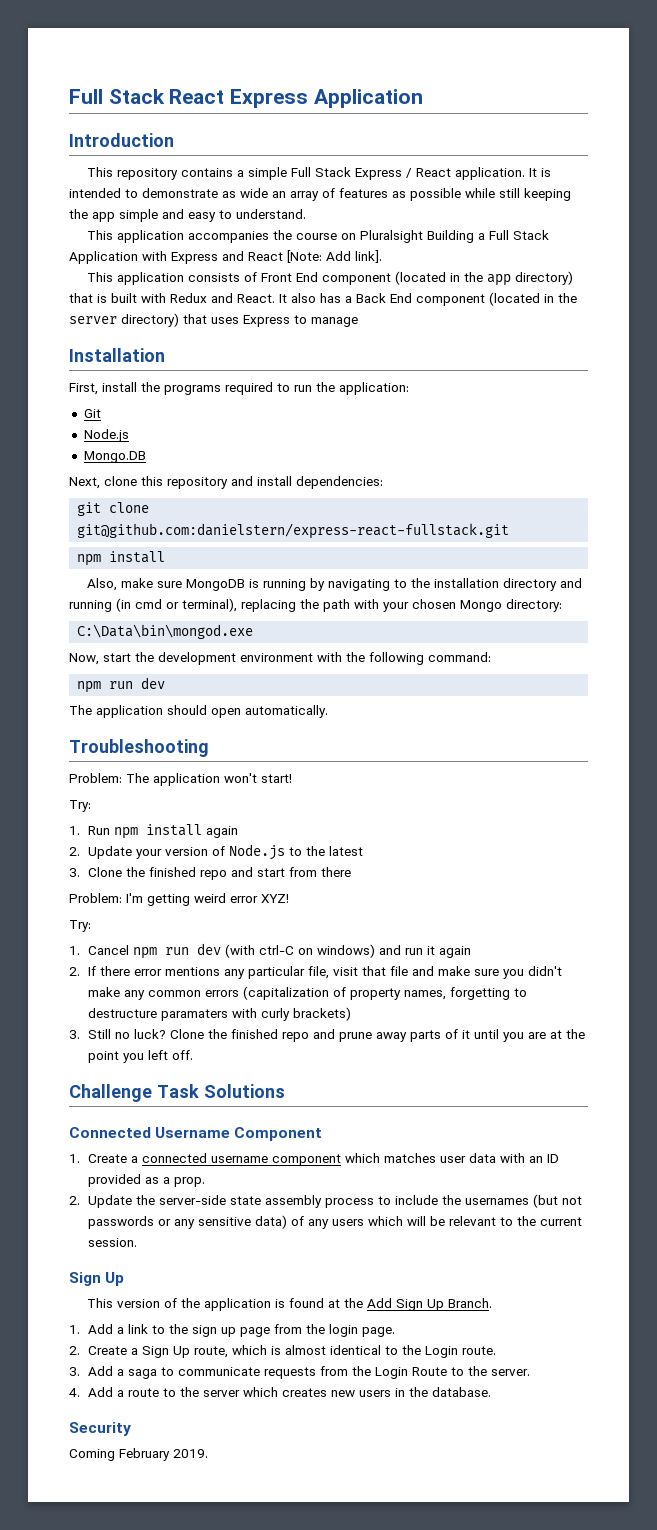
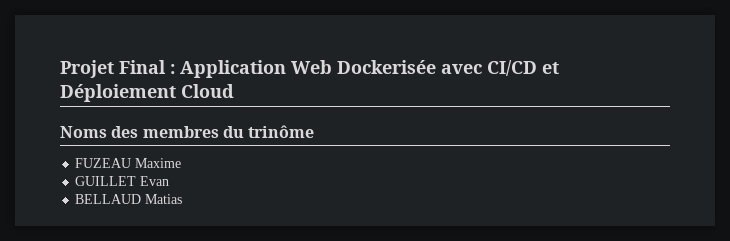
[69,89,423,108] [69,133,174,147] [86,167,551,180] [69,188,571,201] [69,209,306,222] [86,230,549,243] [69,250,382,264] [86,271,573,286] [69,292,577,306] [69,313,358,327] [69,348,165,362] [69,382,409,395] [83,409,101,418] [83,429,129,442] [83,451,146,463] [69,476,383,489] [77,502,150,516] [77,523,510,539] [77,551,166,566] [86,578,582,591] [69,598,562,612] [77,624,254,639] [69,652,491,665] [77,677,166,693] [69,705,328,718] [69,739,209,757] [69,773,292,786] [69,800,91,812] [69,824,238,839] [69,844,363,860] [69,867,351,880] [69,893,289,906] [69,920,91,932] [69,943,471,959] [69,966,562,979] [87,986,527,1000] [87,1007,351,1021] [69,1029,585,1042] [87,1050,193,1063] [69,1084,285,1102] [69,1127,323,1141] [69,1153,559,1166] [87,1174,205,1187] [69,1194,582,1208] [87,1215,582,1229] [87,1238,137,1247] [69,1272,125,1286] [86,1298,492,1311] [69,1324,395,1337] [69,1345,496,1358] [69,1366,530,1379] [69,1387,491,1397] [69,1422,131,1436] [69,1448,208,1461] Full Stack React Express Application // Introduction // This repository contains a simple Full Stack Express / React application. It is intended to demonstrate as wide an array of features as possible while still keeping the app simple and easy to understand. // This application accompanies the course on Pluralsight Building a Full Stack Application with Express and React [Note: Add link]. // This application consists of Front End component (located in the app directory) that is built with Redux and React. It also has a Back End component (located in the server directory) that uses Express to manage // Installation // First, install the programs required to run the application: // Git // Node.js // Mongo.DB // Next, clone this repository and install dependencies: // git clone git@github.com:danielstern/express-react-fullstack.git // npm install // Also, make sure MongoDB is running by navigating to the installation directory and running (in cmd or terminal), replacing the path with your chosen Mongo directory: // C:\Data\bin\mongod.exe // Now, start the development environment with the following command: // npm run dev // The application should open automatically. // Troubleshooting // Problem: The application won't start! // Try: // 1. Run npm install again // 2. Update your version of Node.js to the latest // 3. Clone the finished repo and start from there // Problem: I'm getting weird error XYZ! // Try: // 1. Cancel npm run dev (with ctrl-C on windows) and run it again // 2. If there error mentions any particular file, visit that file and make sure you didn't make any common errors (capitalization of property names, forgetting to destructure paramaters with curly brackets) // 3. Still no luck? Clone the finished repo and prune away parts of it until you are at the point you left off. // Challenge Task Solutions // Connected Username Component // 1. Create a connected username component which matches user data with an ID provided as a prop. // 2. Update the server-side state assembly process to include the usernames (but not passwords or any sensitive data) of any users which will be relevant to the current session. // Sign Up // This version of the application is found at the Add Sign Up Branch. // 1. Add a link to the sign up page from the login page. // 2. Create a Sign Up route, which is almost identical to the Login route. // 3. Add a saga to communicate requests from the Login Route to the server. // 4. Add a route to the server which creates new users in the database. // Security // Coming February 2019. -> [60,60,559,78] [60,84,234,102] [60,125,315,138] [75,158,182,168] [75,176,170,186] [75,194,183,204] Projet Final : Application Web Dockerisée avec CI/CD et Déploiement Cloud // Noms des membres du trinôme // FUZEAU Maxime // GUILLET Evan // BELLAUD Matias

